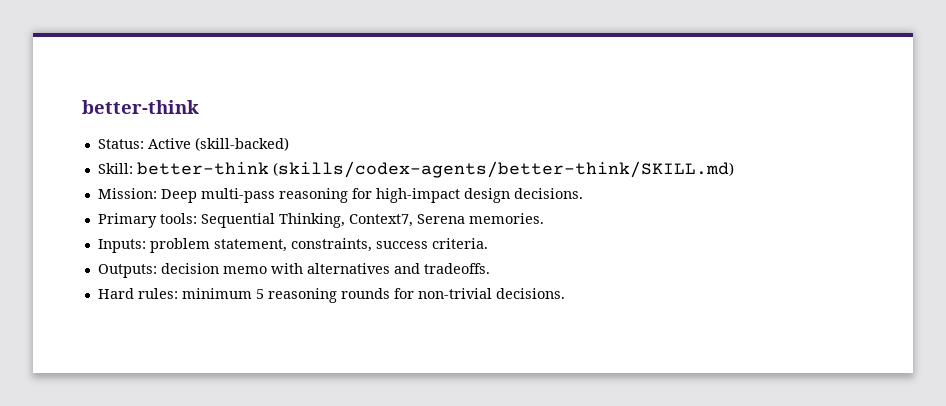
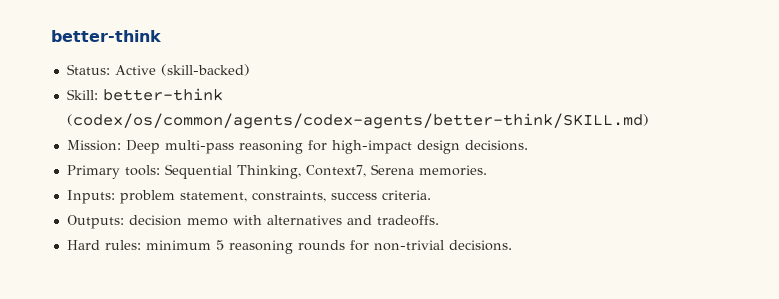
[272,161,734,178] (skills/codex-agents/better-think/SKILL.md) -> [66,113,649,129] (codex/os/common/agents/codex-agents/better-think/SKILL.md)

